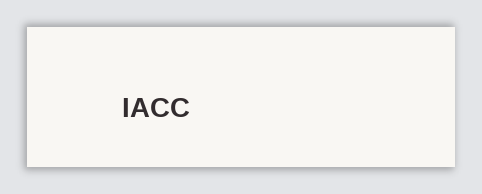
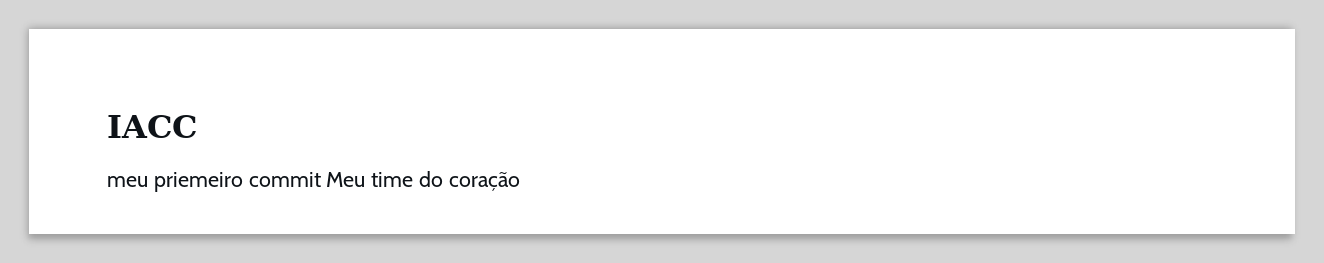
(190, 107) none -> [107,171,520,192] // meu priemeiro commit Meu time do coração

